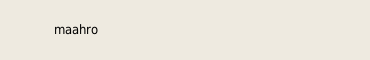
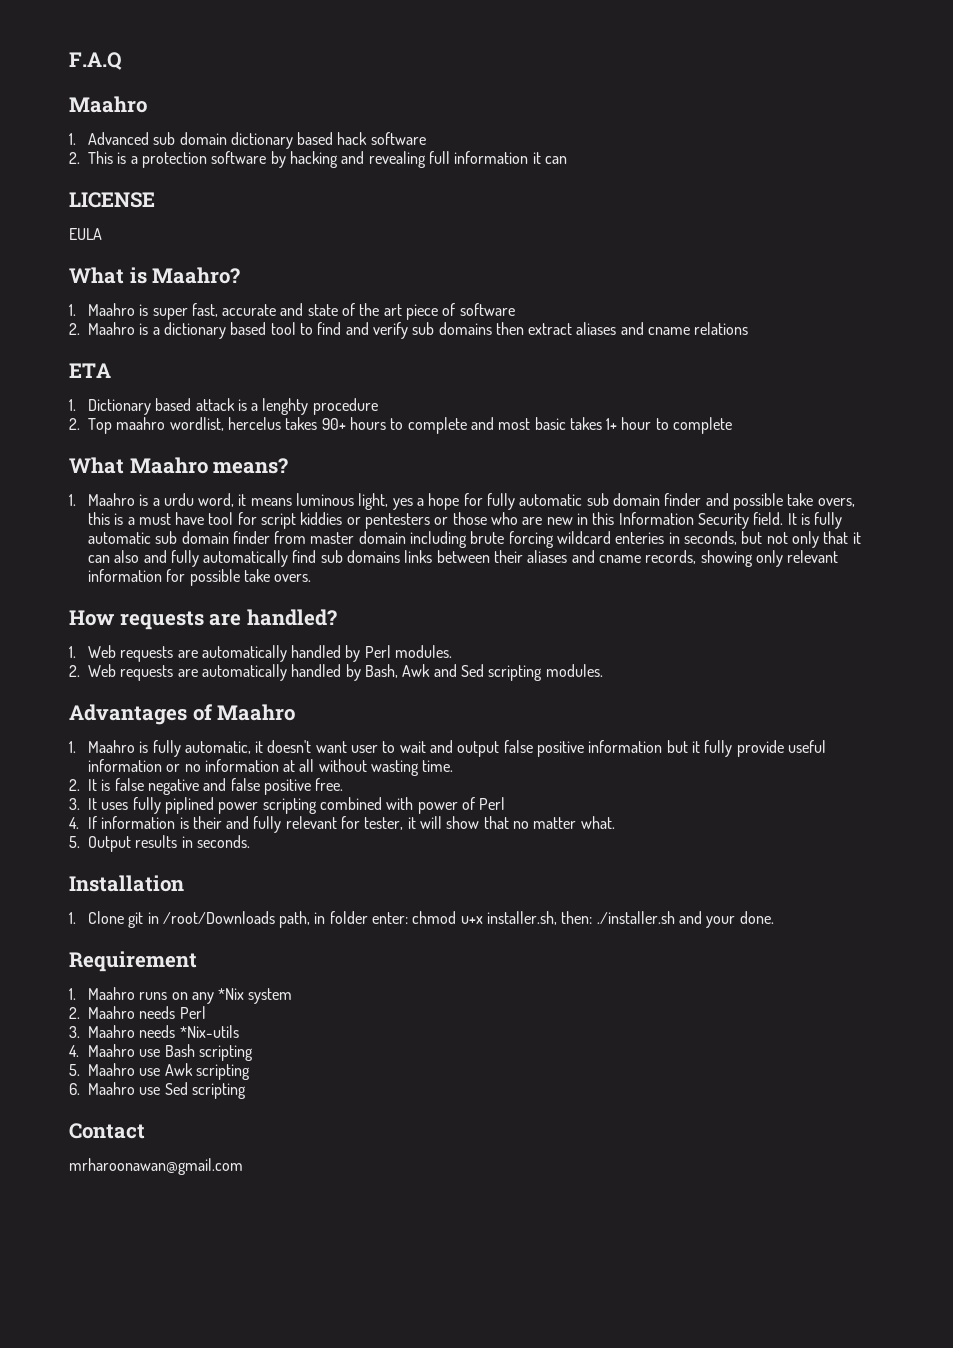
[54,24,98,35] maahro -> [69,52,122,70] [69,96,147,113] [69,132,426,149] [69,151,567,168] [69,192,155,208] [69,228,102,240] [69,267,241,284] [69,303,515,320] [69,322,749,339] [69,363,111,378] [69,398,378,415] [69,417,733,434] [69,457,289,474] [69,493,855,510] [87,512,843,529] [87,531,861,548] [87,550,839,567] [87,569,312,586] [69,609,337,630] [69,645,453,662] [69,664,603,681] [69,704,296,725] [69,740,826,757] [87,759,454,776] [69,778,344,795] [69,797,506,814] [69,816,615,833] [69,835,250,852] [69,875,184,892] [69,911,774,928] [69,951,197,972] [69,987,293,1004] [69,1006,206,1019] [69,1025,239,1038] [69,1044,253,1061] [69,1063,250,1080] [69,1082,246,1099] [69,1123,145,1139] [69,1158,243,1175] F.A.Q // Maahro // 1. Advanced sub domain dictionary based hack software // 2. This is a protection software by hacking and revealing full information it can // LICENSE // EULA // What is Maahro? // 1. Maahro is super fast, accurate and state of the art piece of software // 2. Maahro is a dictionary based tool to find and verify sub domains then extract aliases and cname relations // ETA // 1. Dictionary based attack is a lenghty procedure // 2. Top maahro wordlist, hercelus takes 90+ hours to complete and most basic takes 1+ hour to complete // What Maahro means? // 1. Maahro is a urdu word, it means luminous light, yes a hope for fully automatic sub domain finder and possible take overs, this is a must have tool for script kiddies or pentesters or those who are new in this Information Security field. It is fully automatic sub domain finder from master domain including brute forcing wildcard enteries in seconds, but not only that it can also and fully automatically find sub domains links between their aliases and cname records, showing only relevant information for possible take overs. // How requests are handled? // 1. Web requests are automatically handled by Perl modules. // 2. Web requests are automatically handled by Bash, Awk and Sed scripting modules. // Advantages of Maahro // 1. Maahro is fully automatic, it doesn't want user to wait and output false positive information but it fully provide useful information or no information at all without wasting time. // 2. It is false negative and false positive free. // 3. It uses fully piplined power scripting combined with power of Perl // 4. If information is their and fully relevant for tester, it will show that no matter what. // 5. Output results in seconds. // Installation // 1. Clone git in /root/Downloads path, in folder enter: chmod u+x installer.sh, then: ./installer.sh and your done. // Requirement // 1. Maahro runs on any *Nix system // 2. Maahro needs Perl // 3. Maahro needs *Nix-utils // 4. Maahro use Bash scripting // 5. Maahro use Awk scripting // 6. Maahro use Sed scripting // Contact // mrharoonawan@gmail.com

